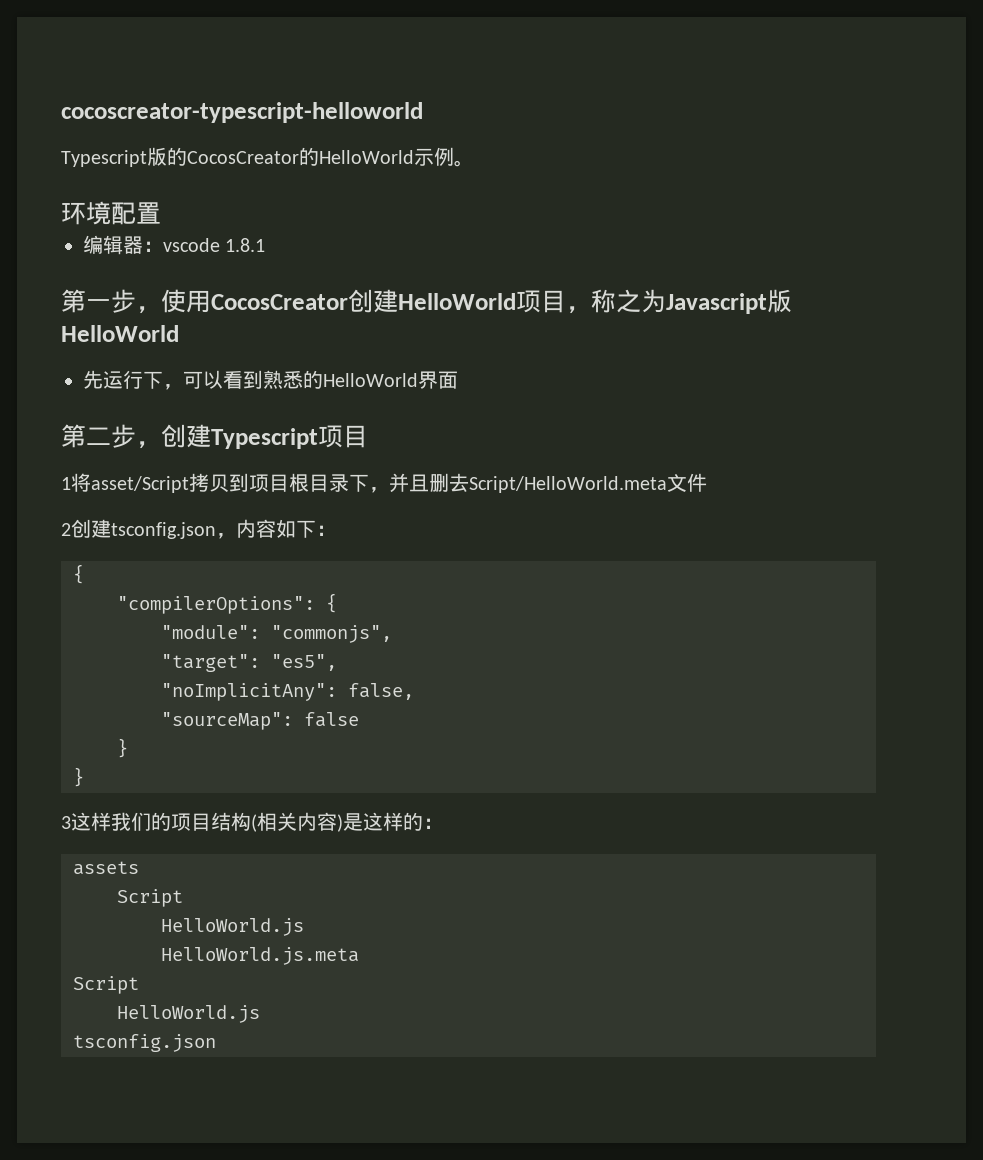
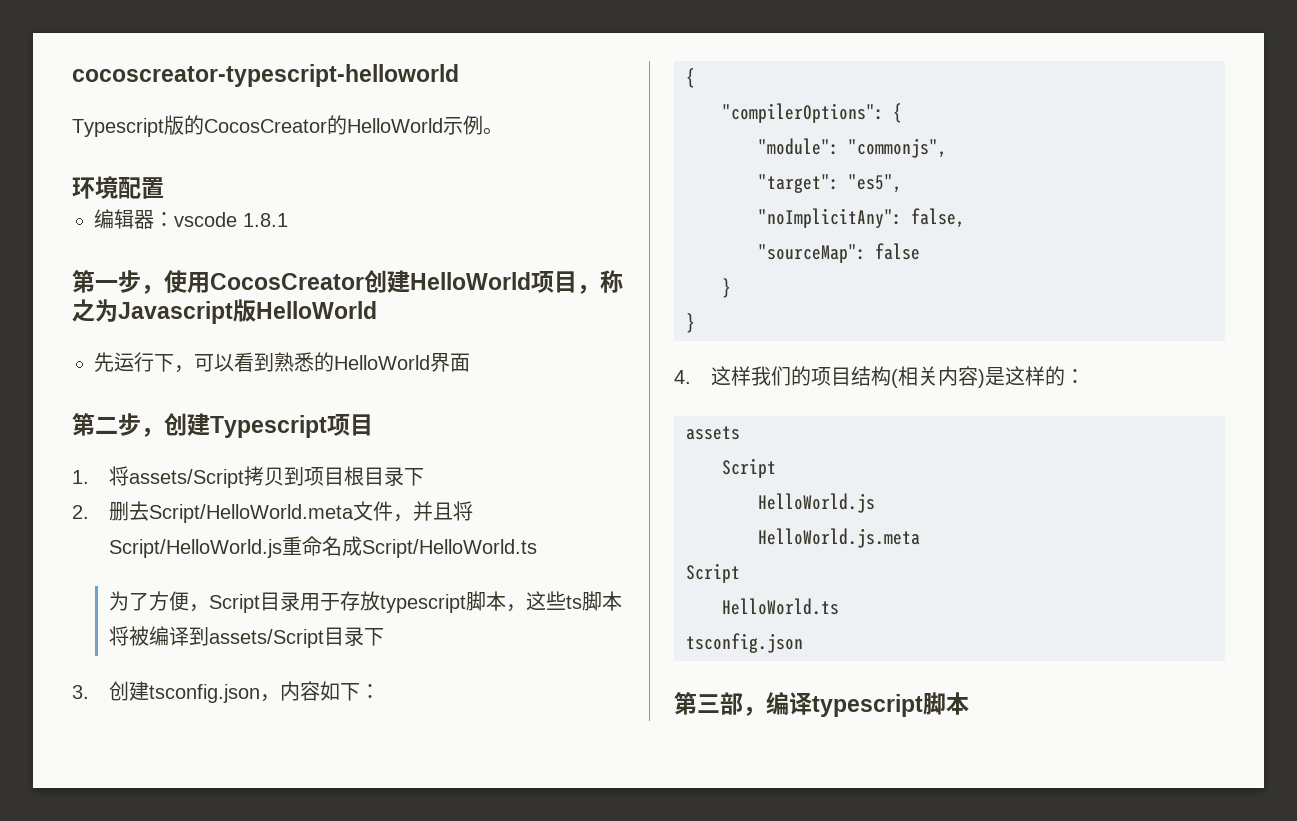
[61,473,189,493] 1将asset/Script -> [72,466,245,488] 1.将assets/Script
[369,473,429,493] ，并且 -> [72,505,89,519] // 2.
[61,523,71,536] // 2 -> [393,501,474,522] [109,536,538,558] [109,591,623,613] [109,626,385,648] [72,685,89,699] ，并且将Script/HelloWorld.js重命名成Script/HelloWorld.ts // 为了方便，Script目录用于存放typescript脚本，这些ts脚本将被编译到assets/Script目录下 // 3.
[61,816,71,829] 3 -> [674,370,691,384] 4.
[117,1005,260,1023] [73,1034,216,1052] HelloWorld.js // tsconfig.json -> [722,598,839,615] [686,633,803,653] [674,692,969,717] HelloWorld.ts // tsconfig.json // 第三部，编译typescript脚本

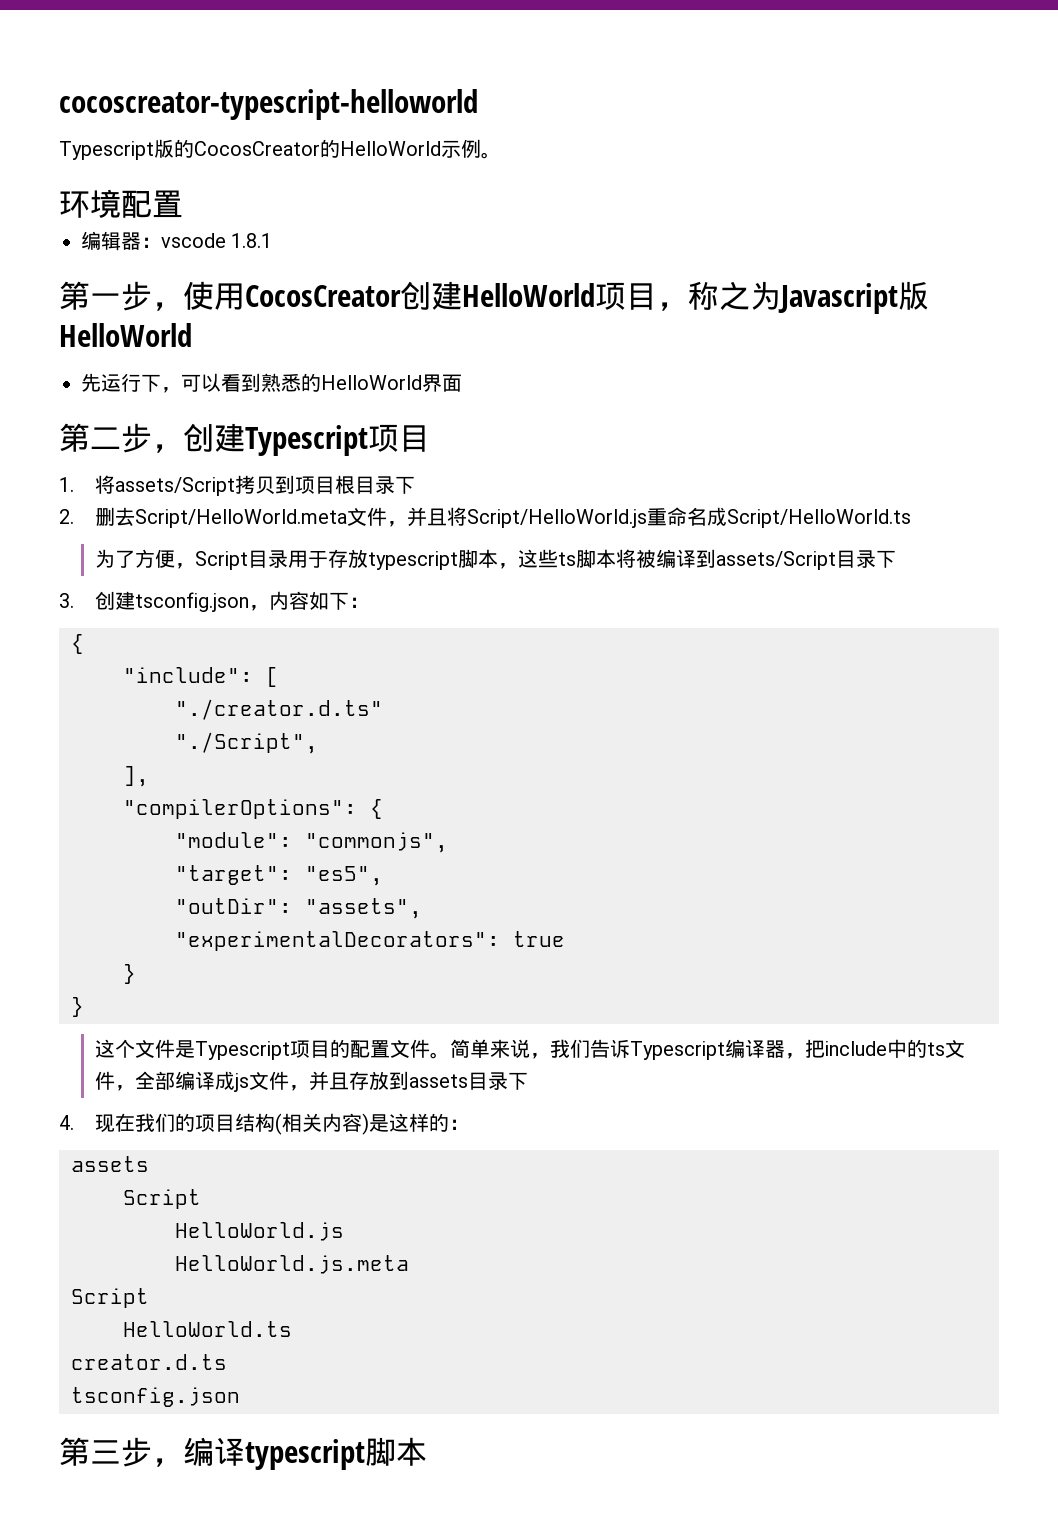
(695, 78) none -> [123,667,279,687] [175,699,383,720] [175,732,318,754] [123,766,149,787] // "include": [ // "./creator.d.ts" // "./Script", // ],
[758,208,965,228] [758,243,920,263] [722,278,731,298] [686,313,695,333] "noImplicitAny": false, // "sourceMap": false // } // } -> [175,898,422,919] [175,931,565,951] [123,964,136,984] [71,997,84,1017] [95,1039,966,1060] [95,1071,529,1092] "outDir": "assets", // "experimentalDecorators": true // } // } // 这个文件是Typescript项目的配置文件。简单来说，我们告诉Typescript编译器，把include中的ts文件，全部编译成js文件，并且存放到assets目录下
[711,366,752,386] 这样 -> [95,1113,136,1133] 现在
(839, 606) none -> [71,1354,227,1370] // creator.d.ts
[720,692,743,715] 部 -> [121,1437,152,1467] 步

